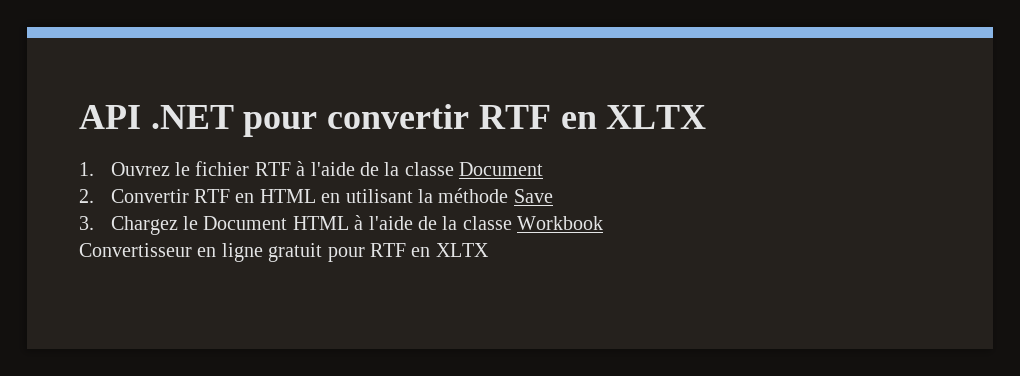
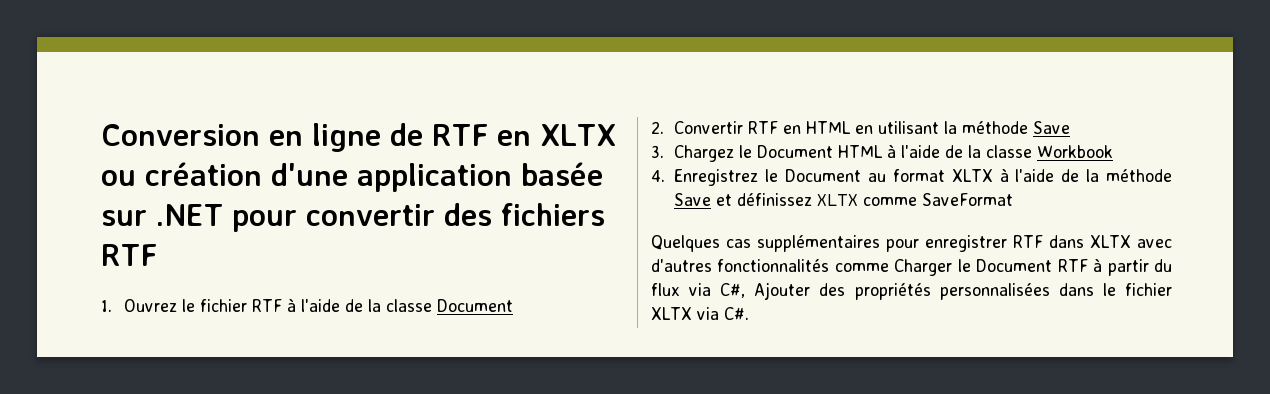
[79,105,141,129] API -> [101,123,616,152] [101,162,603,192] [101,210,147,226] Conversion en ligne de RTF en XLTX ou création d'une application basée sur
[478,105,707,129] RTF en XLTX -> [444,203,605,226] [101,244,157,266] des fichiers RTF
[79,243,489,262] Convertisseur en ligne gratuit pour RTF en XLTX -> [651,168,1172,186] [674,193,1014,206] [651,235,1172,252] [651,258,1172,276] [651,282,1172,300] [651,307,749,320] 4. Enregistrez le Document au format XLTX à l'aide de la méthode Save et définissez XLTX comme SaveFormat // Quelques cas supplémentaires pour enregistrer RTF dans XLTX avec d'autres fonctionnalités comme Charger le Document RTF à partir du flux via C#, Ajouter des propriétés personnalisées dans le fichier XLTX via C#.

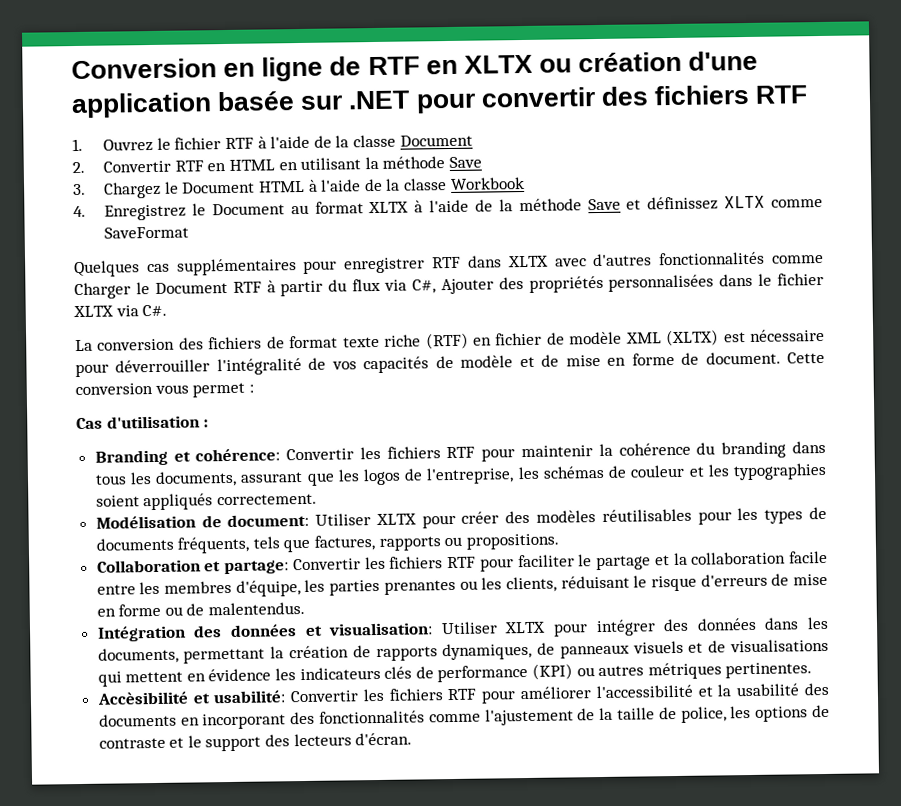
(749, 313) none -> [75,328,825,352] [75,351,825,378] [75,382,254,398] [76,415,210,430] [94,440,826,466] [94,462,827,487] [95,493,317,511] [95,506,827,529] [95,533,559,554] [96,550,828,575] [96,573,828,597] [96,601,306,617] [96,616,830,642] [97,638,829,664] [97,662,813,687] [96,682,829,705] [98,704,830,730] [98,732,413,752] // La conversion des fichiers de format texte riche (RTF) en fichier de modèle XML (XLTX) est nécessaire pour déverrouiller l'intégralité de vos capacités de modèle et de mise en forme de document. Cette conversion vous permet : // Cas d'utilisation : // Branding et cohérence: Convertir les fichiers RTF pour maintenir la cohérence du branding dans tous les documents, assurant que les logos de l'entreprise, les schémas de couleur et les typographies soient appliqués correctement. // Modélisation de document: Utiliser XLTX pour créer des modèles réutilisables pour les types de documents fréquents, tels que factures, rapports ou propositions. // Collaboration et partage: Convertir les fichiers RTF pour faciliter le partage et la collaboration facile entre les membres d'équipe, les parties prenantes ou les clients, réduisant le risque d'erreurs de mise en forme ou de malentendus. // Intégration des données et visualisation: Utiliser XLTX pour intégrer des données dans les documents, permettant la création de rapports dynamiques, de panneaux visuels et de visualisations qui mettent en évidence les indicateurs clés de performance (KPI) ou autres métriques pertinentes. // Accèsibilité et usabilité: Convertir les fichiers RTF pour améliorer l'accessibilité et la usabilité des documents en incorporant des fonctionnalités comme l'ajustement de la taille de police, les options de contraste et le support des lecteurs d'écran.

